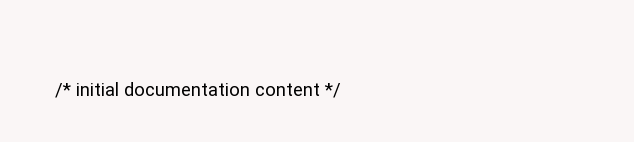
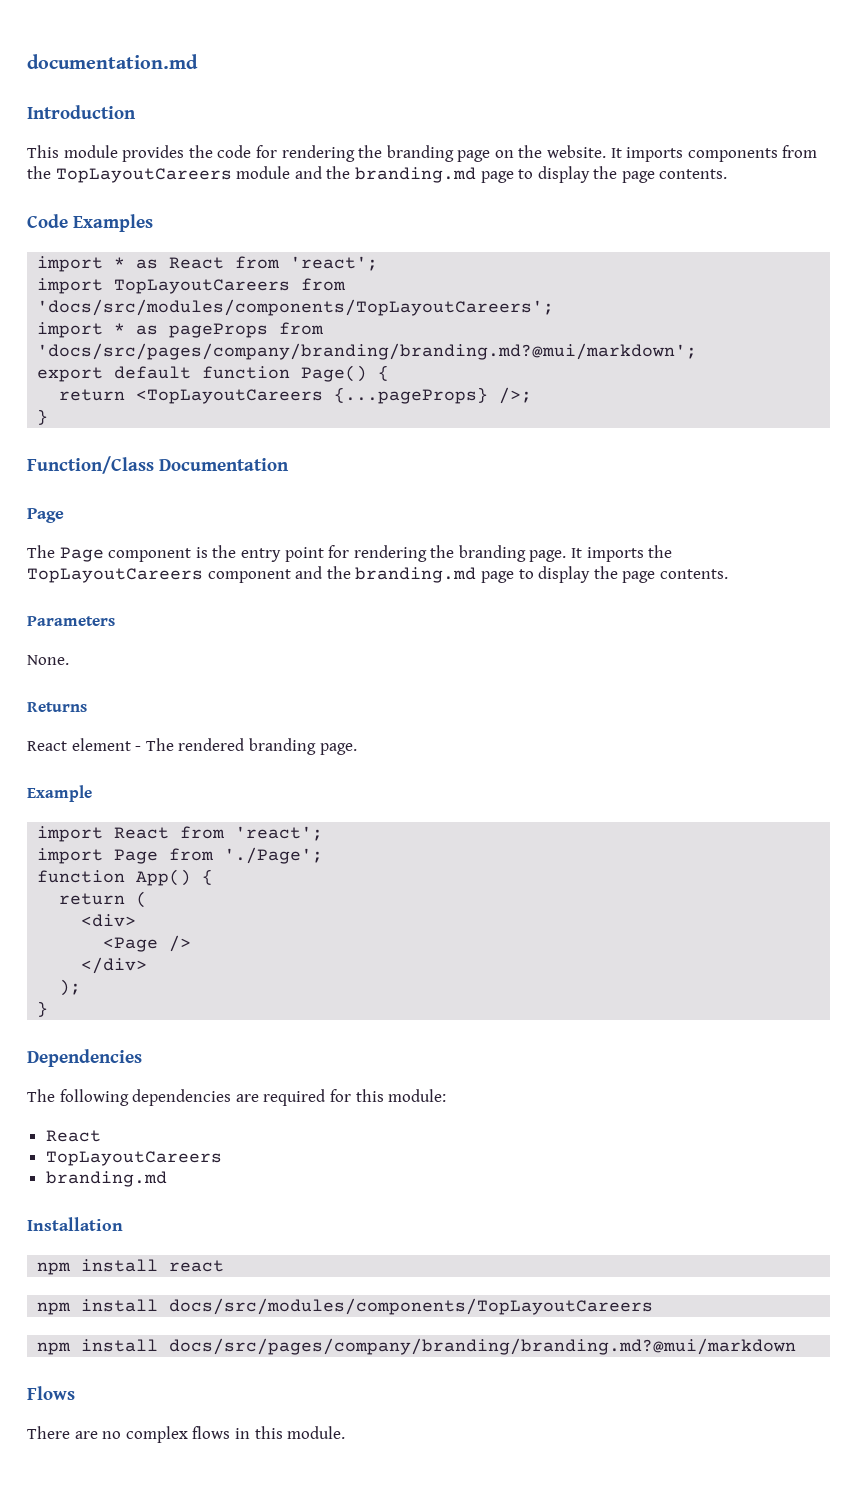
[55,82,341,98] /* initial documentation content */ -> [27,54,198,69] [27,105,136,119] [27,145,818,162] [27,166,728,183] [27,214,153,232] [37,256,379,272] [37,278,347,294] [37,299,555,316] [37,322,325,338] [37,343,698,360] [37,365,390,382] [59,387,533,404] [37,409,49,425] [27,456,289,474] [27,508,64,523] [27,545,673,562] [27,566,728,583] [27,616,115,626] [27,655,69,665] [27,702,87,712] [27,738,357,755] [27,785,92,802] [37,826,324,842] [37,847,324,864] [37,869,214,886] [59,891,148,908] [81,914,137,927] [103,935,192,952] [81,957,148,974] [59,979,82,996] [37,1001,49,1017] [27,1049,142,1067] [27,1089,447,1106] [45,1130,101,1142] [45,1151,222,1166] [45,1171,167,1187] [27,1217,123,1231] [37,1259,225,1275] [37,1298,654,1315] [37,1338,797,1355] [27,1386,75,1400] [27,1426,346,1443] documentation.md // Introduction // This module provides the code for rendering the branding page on the website. It imports components from the TopLayoutCareers module and the branding.md page to display the page contents. // Code Examples // import * as React from 'react'; // import TopLayoutCareers from 'docs/src/modules/components/TopLayoutCareers'; // import * as pageProps from 'docs/src/pages/company/branding/branding.md?@mui/markdown'; // export default function Page() { // return <TopLayoutCareers {...pageProps} />; // } // Function/Class Documentation // Page // The Page component is the entry point for rendering the branding page. It imports the TopLayoutCareers component and the branding.md page to display the page contents. // Parameters // None. // Returns // React element - The rendered branding page. // Example // import React from 'react'; // import Page from './Page'; // function App() { // return ( // <div> // <Page /> // </div> // ); // } // Dependencies // The following dependencies are required for this module: // React // TopLayoutCareers // branding.md // Installation // npm install react // npm install docs/src/modules/components/TopLayoutCareers // npm install docs/src/pages/company/branding/branding.md?@mui/markdown // Flows // There are no complex flows in this module.

